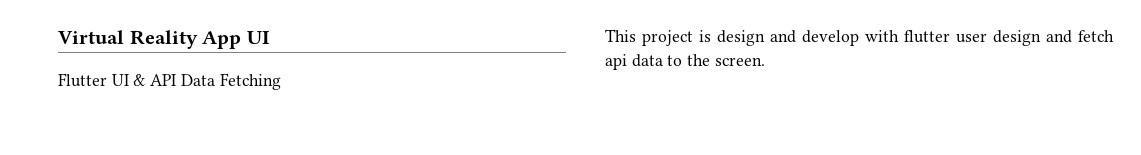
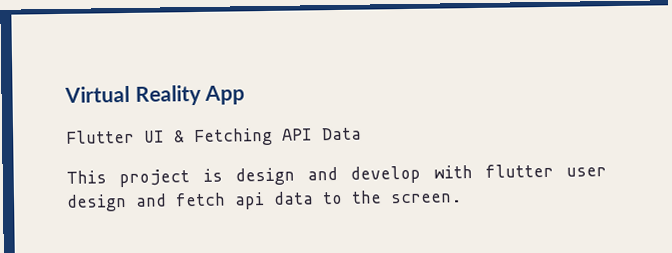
[246,31,270,44] UI -> (246, 95) none
(146, 80) none -> [194,127,273,147] Fetching
[219,73,281,90] Fetching -> (362, 134) none

